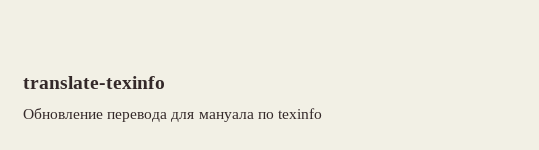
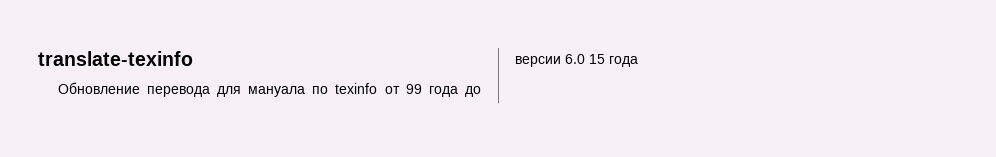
(322, 113) none -> [384,84,481,97] [515,54,638,67] от 99 года до версии 6.0 15 года

